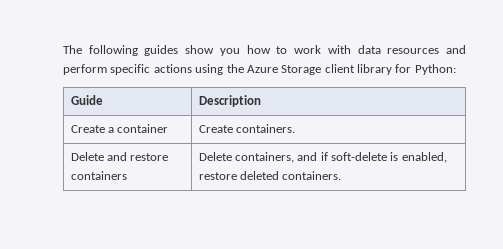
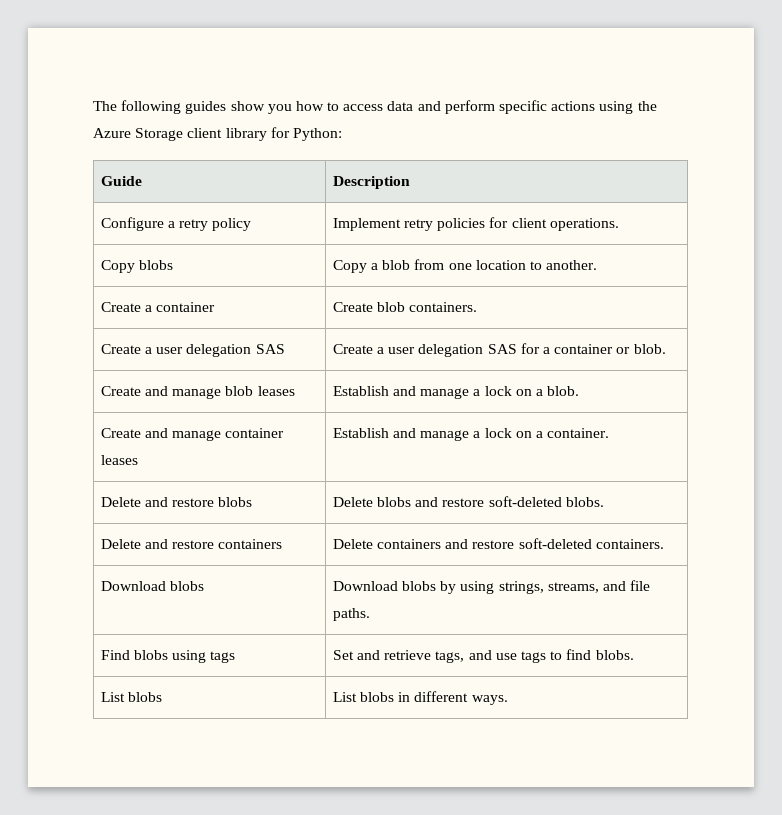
[294,45,440,54] work with data resources -> [343,101,414,111] access data
(261, 101) none -> [100,217,252,231] [332,217,619,231] [100,260,174,273] [332,259,598,273] // Configure a retry policy | Implement retry policies for client operations. // Copy blobs | Copy a blob from one location to another.
[235,124,295,133] containers. -> [377,302,478,312] [100,344,285,357] [332,343,666,357] [100,386,295,399] [332,386,580,399] [100,428,285,441] [100,455,138,465] [332,428,610,441] [100,497,253,507] [332,496,604,507] blob containers. // Create a user delegation SAS | Create a user delegation SAS for a container or blob. // Create and manage blob leases | Establish and manage a lock on a blob. // Create and manage container leases | Establish and manage a lock on a container. // Delete and restore blobs | Delete blobs and restore soft-deleted blobs.
[234,152,447,163] [198,171,342,180] containers, and if soft-delete is enabled, restore deleted containers. -> [377,538,664,549] [100,581,205,591] [332,580,651,594] [332,608,370,621] [100,650,236,663] [332,649,634,663] [100,692,163,702] [332,691,508,705] containers and restore soft-deleted containers. // Download blobs | Download blobs by using strings, streams, and file paths. // Find blobs using tags | Set and retrieve tags, and use tags to find blobs. // List blobs | List blobs in different ways.

